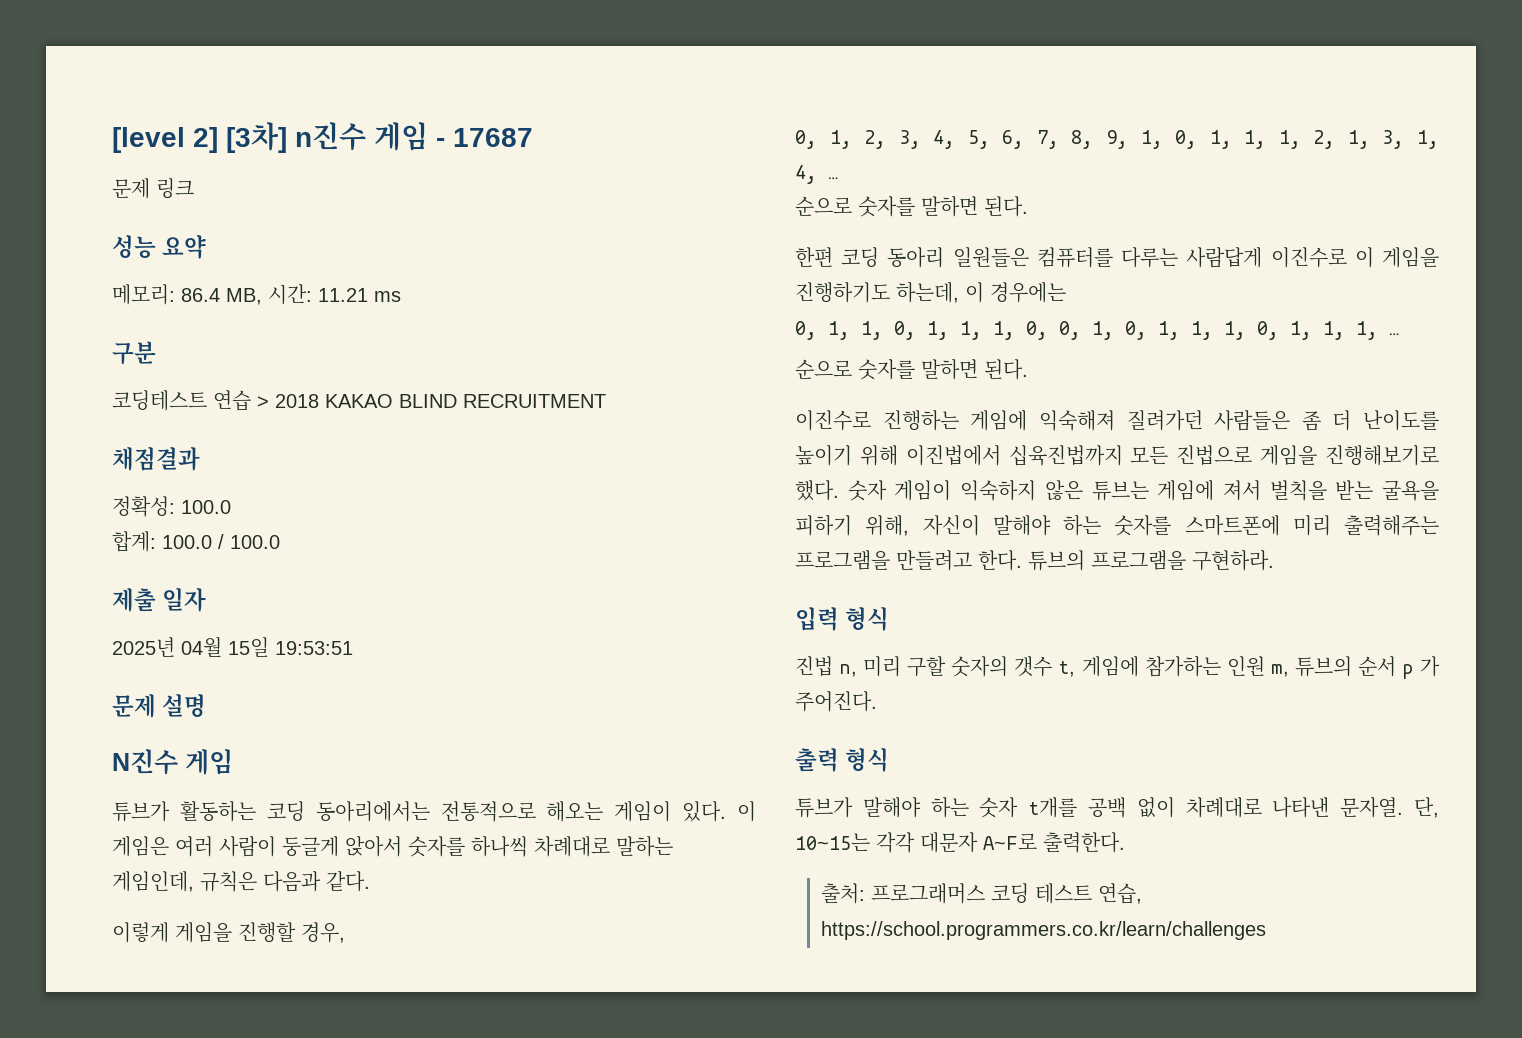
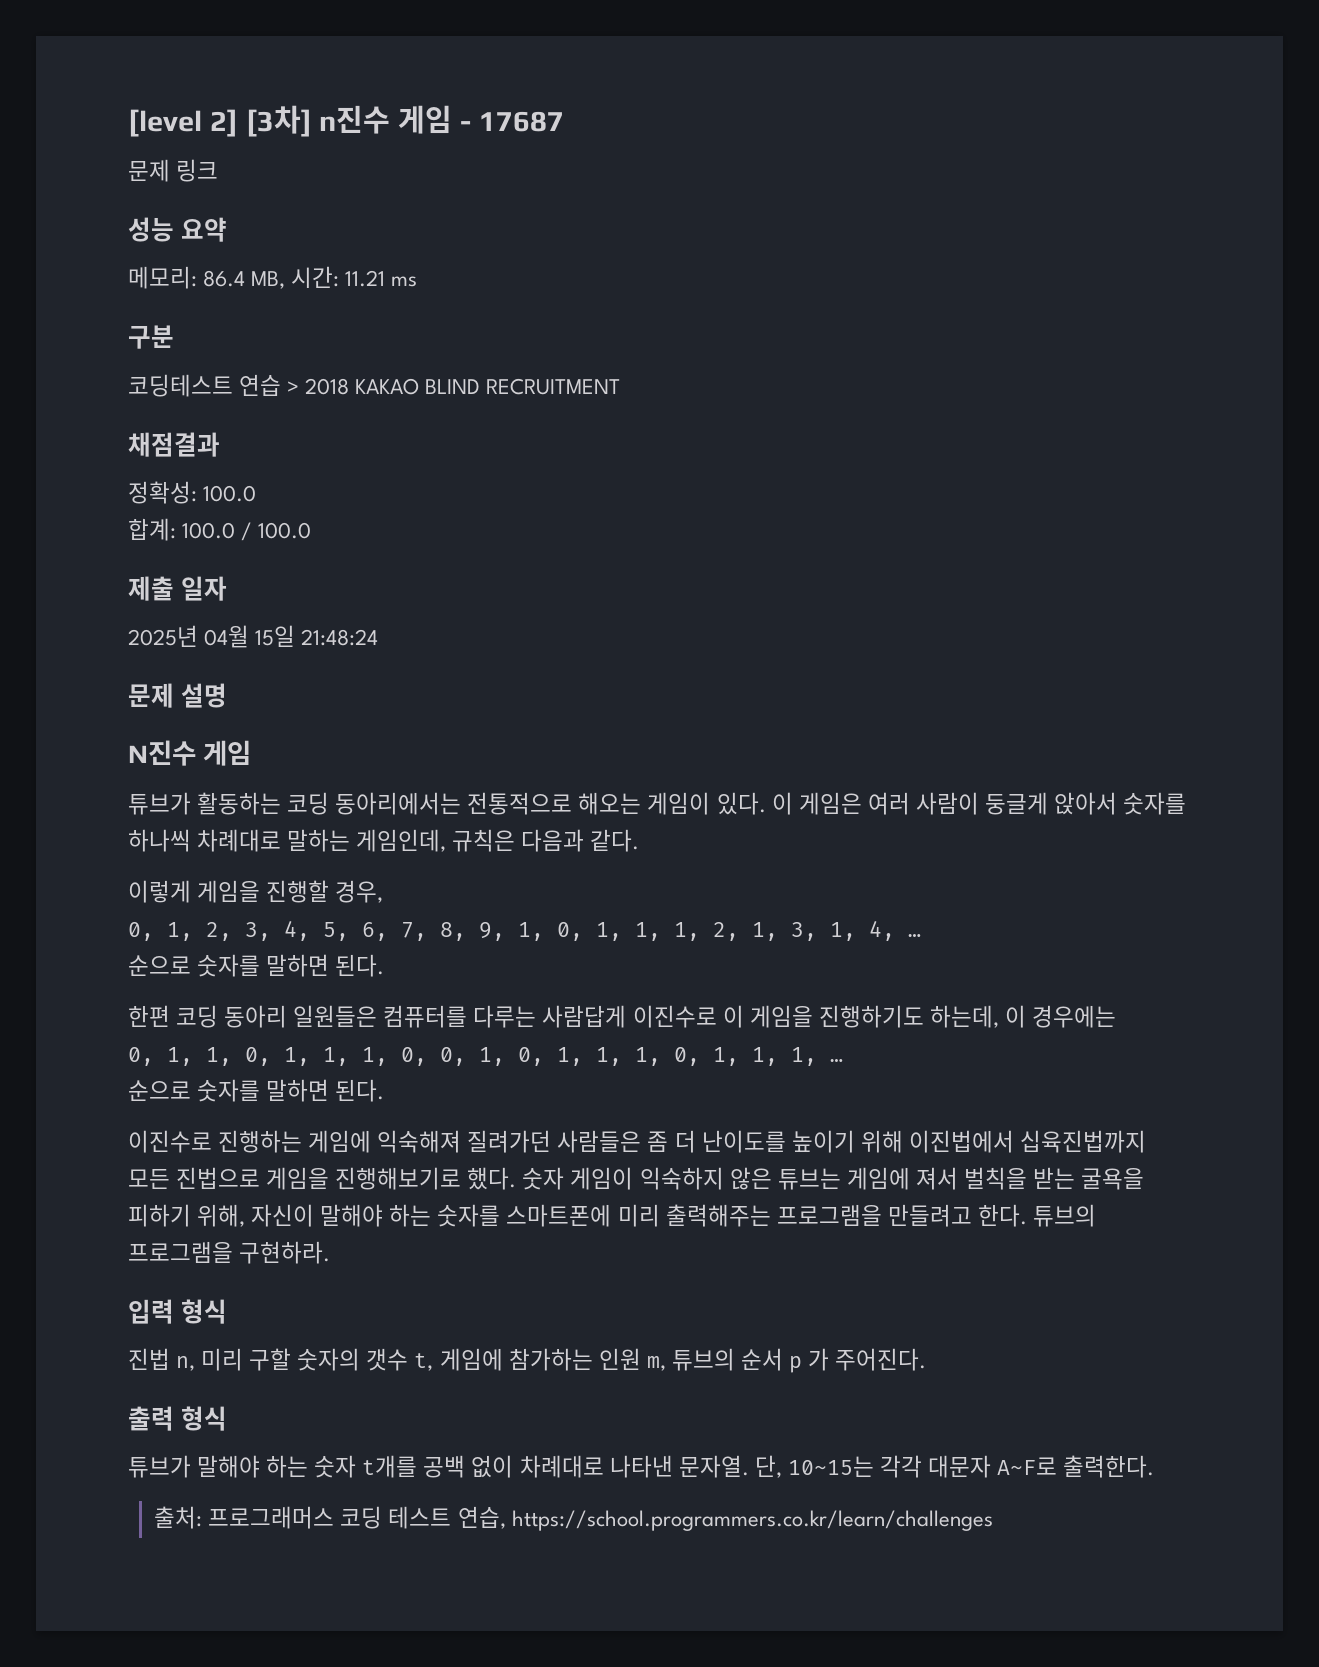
[275,641,353,655] 19:53:51 -> [301,629,379,646] 21:48:24

